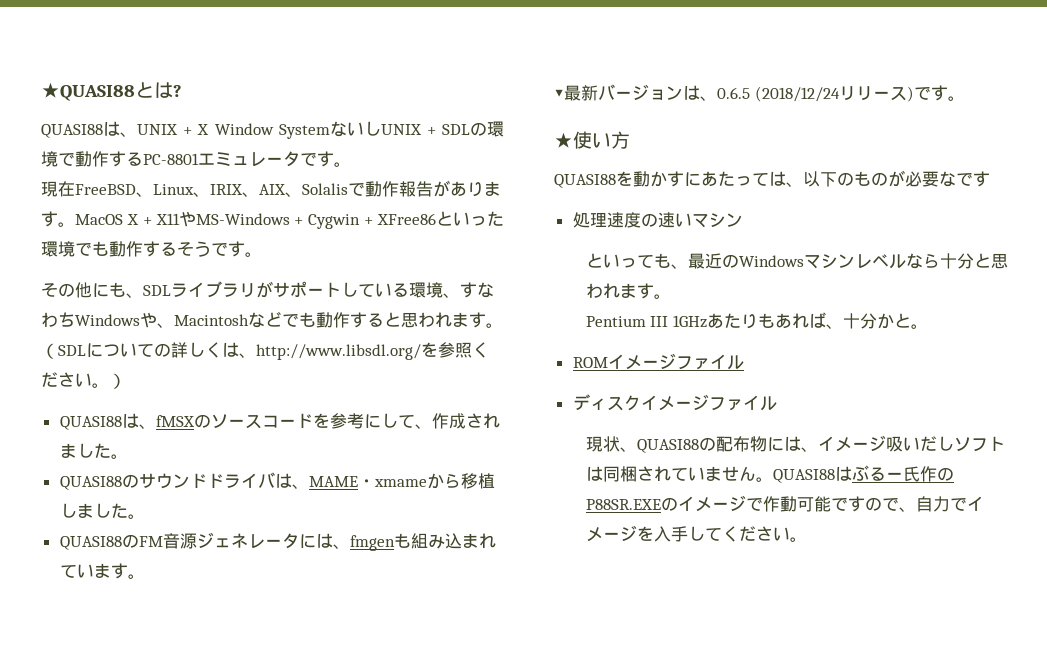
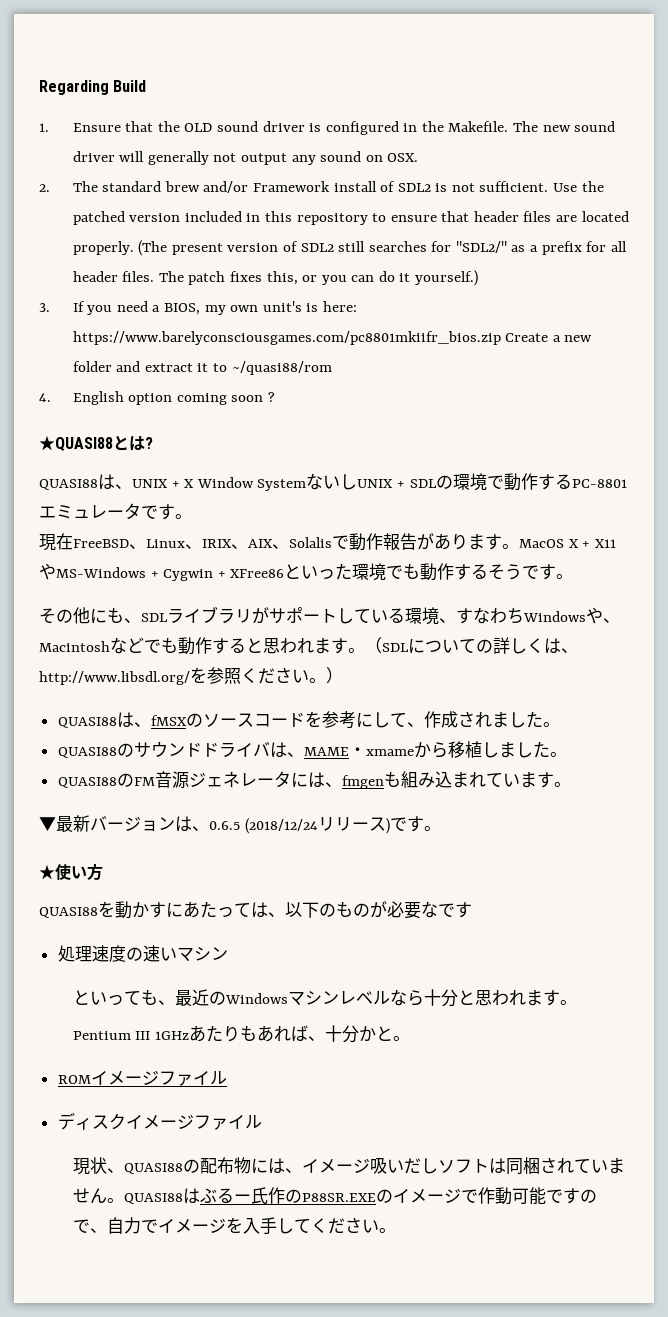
(41, 91) none -> [39,80,147,95] [39,121,616,135] [72,151,419,165] [39,181,604,193] [72,211,629,225] [72,240,627,256] [72,270,479,286] [39,301,357,315] [72,331,593,345] [72,361,332,375] [39,391,275,405] Regarding Build // 1. Ensure that the OLD sound driver is configured in the Makefile. The new sound driver will generally not output any sound on OSX. // 2. The standard brew and/or Framework install of SDL2 is not sufficient. Use the patched version included in this repository to ensure that header files are located properly. (The present version of SDL2 still searches for "SDL2/" as a prefix for all header files. The patch fixes this, or you can do it yourself.) // 3. If you need a BIOS, my own unit's is here: https://www.barelyconsciousgames.com/pc8801mkiifr_bios.zip Create a new folder and extract it to ~/quasi88/rom // 4. English option coming soon ? //

